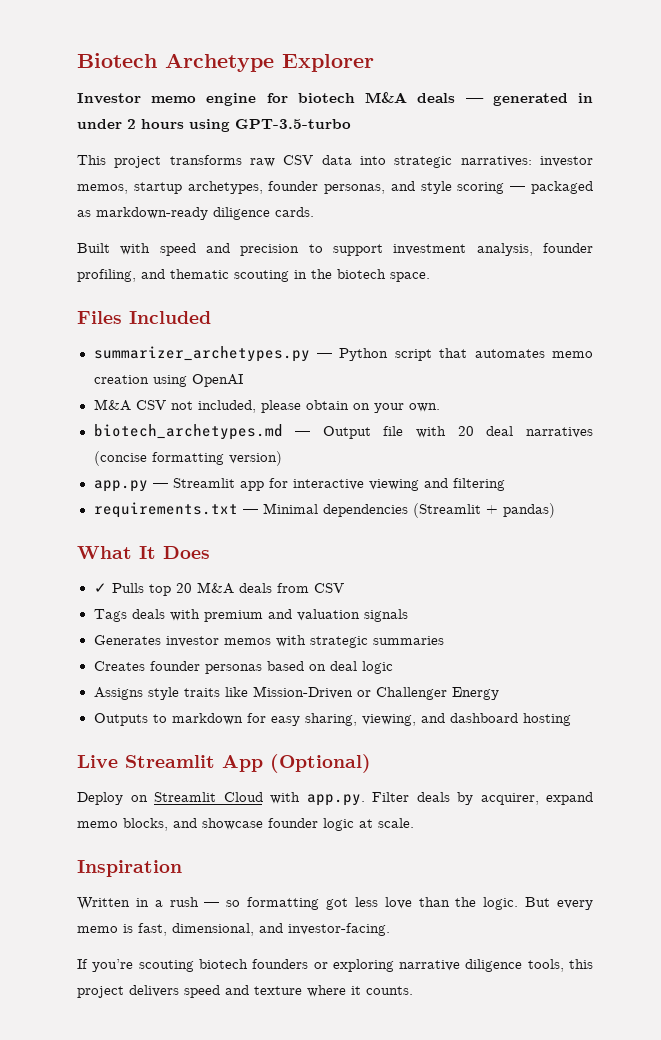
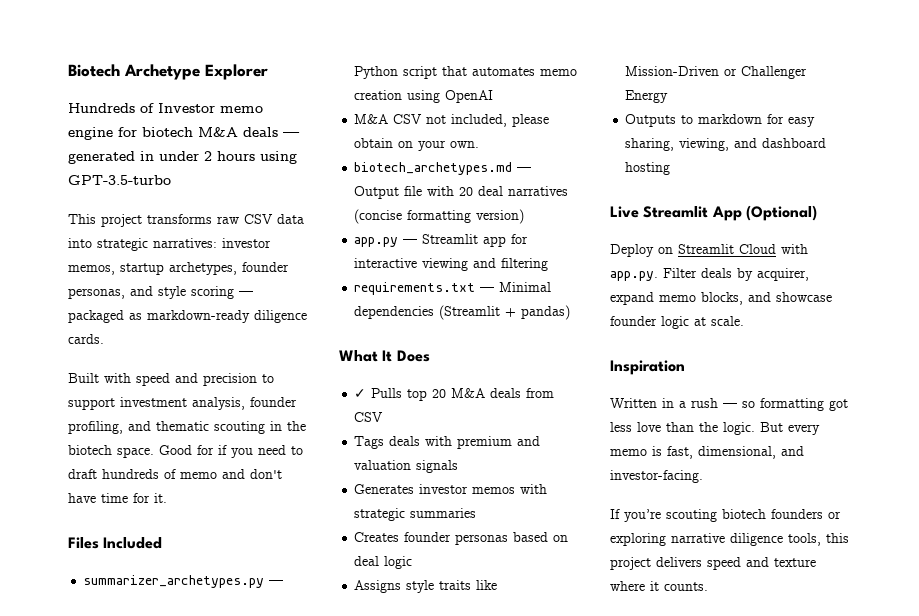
(374, 63) none -> [68,103,154,113] Hundreds of
(430, 277) none -> [159,445,303,458] [68,469,282,479] [68,493,167,503] Good for if you need to draft hundreds of memo and don't have time for it.

